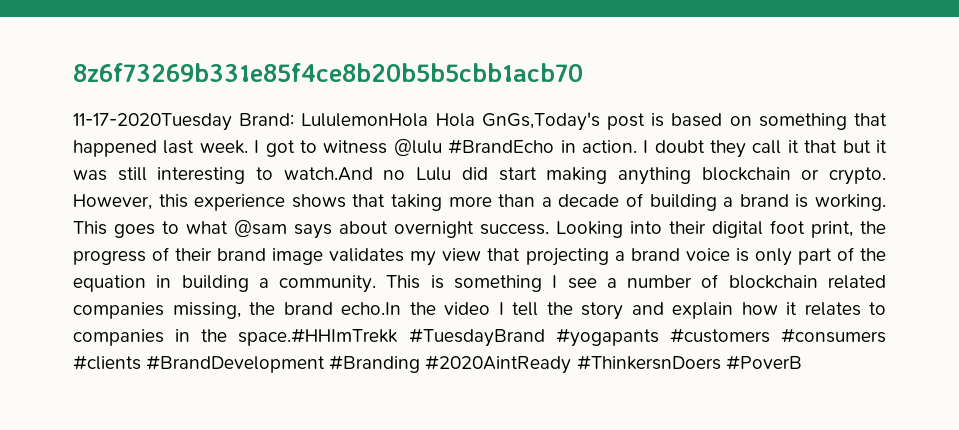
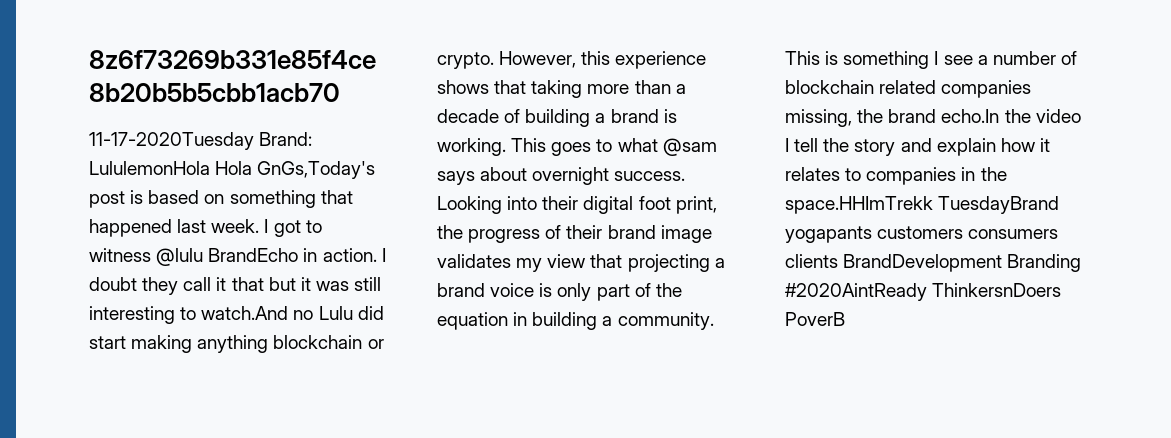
[448,139,555,154] #BrandEcho -> [208,248,299,262] BrandEcho
[238,328,886,347] [73,355,802,374] space.#HHImTrekk #TuesdayBrand #yogapants #customers #consumers #clients #BrandDevelopment #Branding #2020AintReady #ThinkersnDoers #PoverB -> [785,196,1060,214] [785,226,1059,243] [785,254,1082,272] [785,283,1062,301] [785,312,845,326] space.HHImTrekk TuesdayBrand yogapants customers consumers clients BrandDevelopment Branding #2020AintReady ThinkersnDoers PoverB

